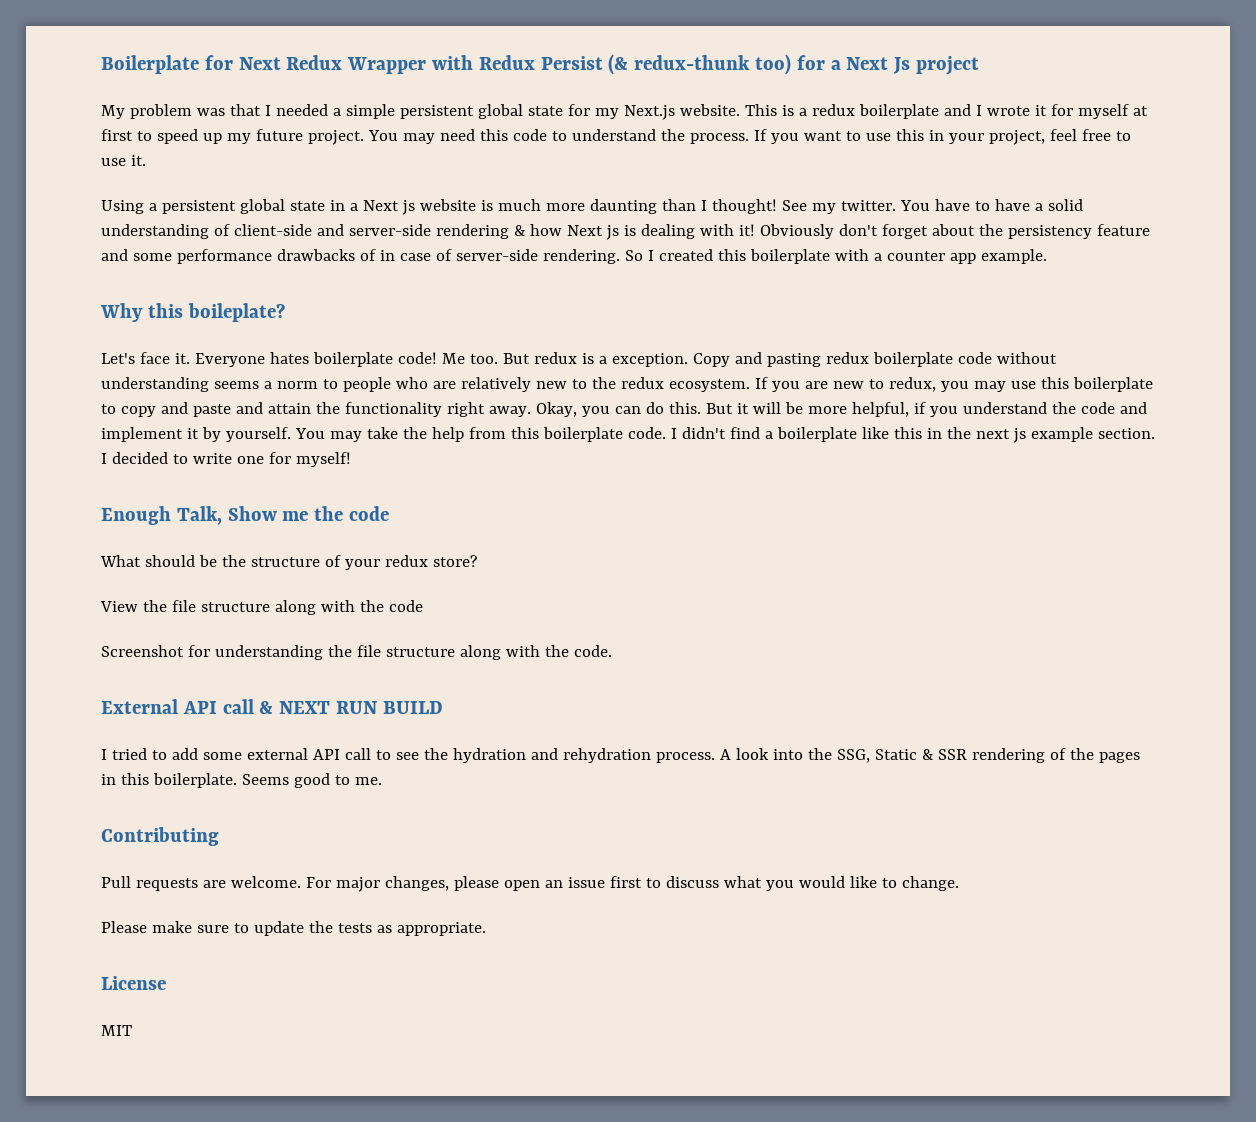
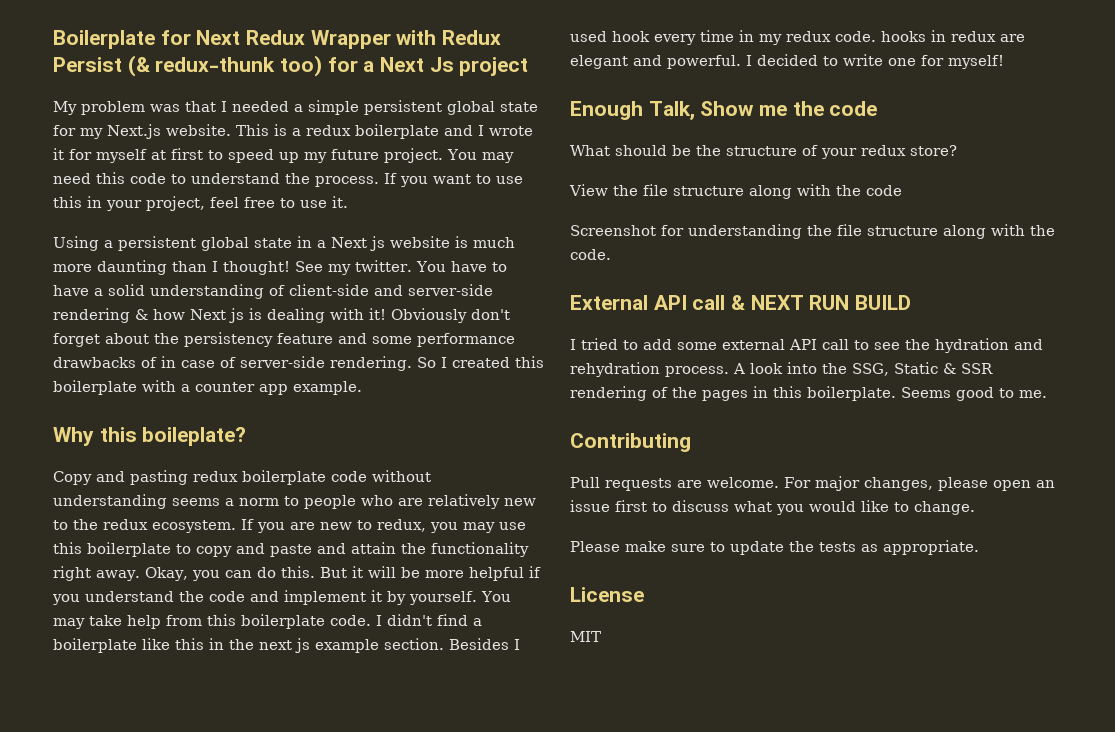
[101,352,688,367] Let's face it. Everyone hates boilerplate code! Me too. But redux is a exception. -> (247, 436) none
[851,402,909,417] helpful, -> [468,567,524,581] helpful
[402,427,427,439] the -> (122, 620) none
(1155, 433) none -> [449,638,520,650] [570,30,1025,45] [570,55,741,69] Besides I used hook every time in my redux code. hooks in redux are elegant and powerful.

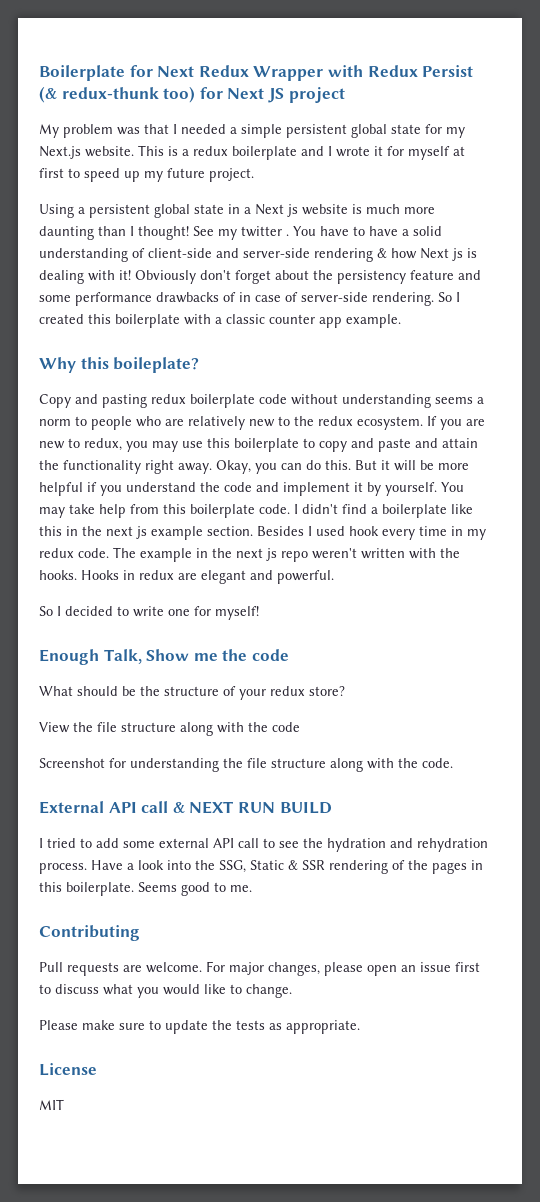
[363,57,454,72] a Next Js -> [227,88,284,103] Next JS
[447,149,514,163] [53,172,523,187] [53,196,348,211] You may need this code to understand the process. If you want to use this in your project, feel free to use it. -> (254, 175) none
[355,260,412,272] twitter. -> [241,226,289,237] twitter .
(190, 388) none -> [226,314,265,324] classic
[881,31,926,42] hooks -> [113,547,460,562] [39,570,119,580] The example in the next js repo weren't written with the hooks. Hooks
(741, 62) none -> [39,606,53,616] // So
[733,363,745,374] A -> [91,860,134,870] Have a

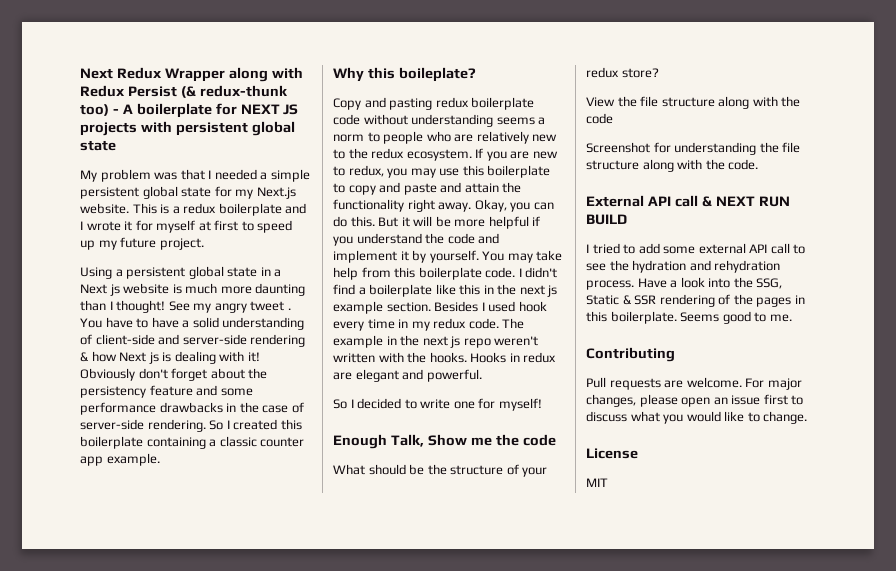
[39,65,153,81] Boilerplate for -> (80, 73) none
(324, 73) none -> [228,67,268,82] along
[199,87,345,103] for Next JS project -> [112,103,299,118] [80,121,295,136] [80,140,116,151] - A boilerplate for NEXT JS projects with persistent global state
[241,226,282,237] twitter -> [214,301,285,313] angry tweet
[223,292,251,302] of in -> [226,402,259,413] in the
[184,314,211,325] with -> [146,437,206,449] containing
[39,1020,360,1034] // Please make sure to update the tests as appropriate. -> (808, 417) none

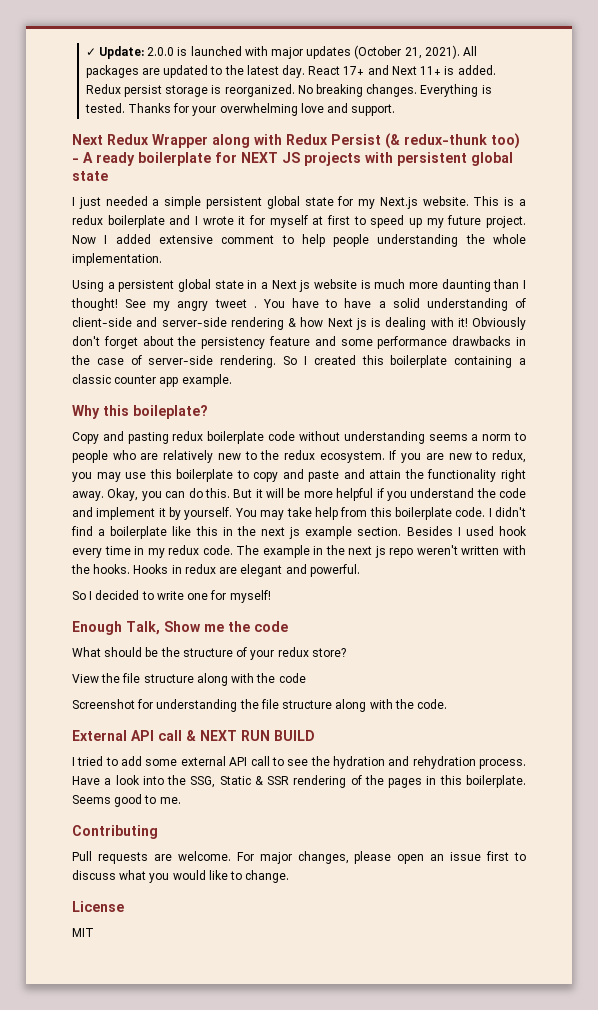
(80, 73) none -> [85,45,478,59] [85,65,496,78] [85,84,492,97] [84,103,396,116] ✓ Update: 2.0.0 is launched with major updates (October 21, 2021). All packages are updated to the latest day. React 17+ and Next 11+ is added. Redux persist storage is reorganized. No breaking changes. Everything is tested. Thanks for your overwhelming love and support. //
(133, 109) none -> [96,152,135,166] ready
[80,169,212,182] My problem was that I -> [72,197,101,209] I just
(204, 244) none -> [72,234,526,247] [72,253,162,266] Now I added extensive comment to help people understanding the whole implementation.

